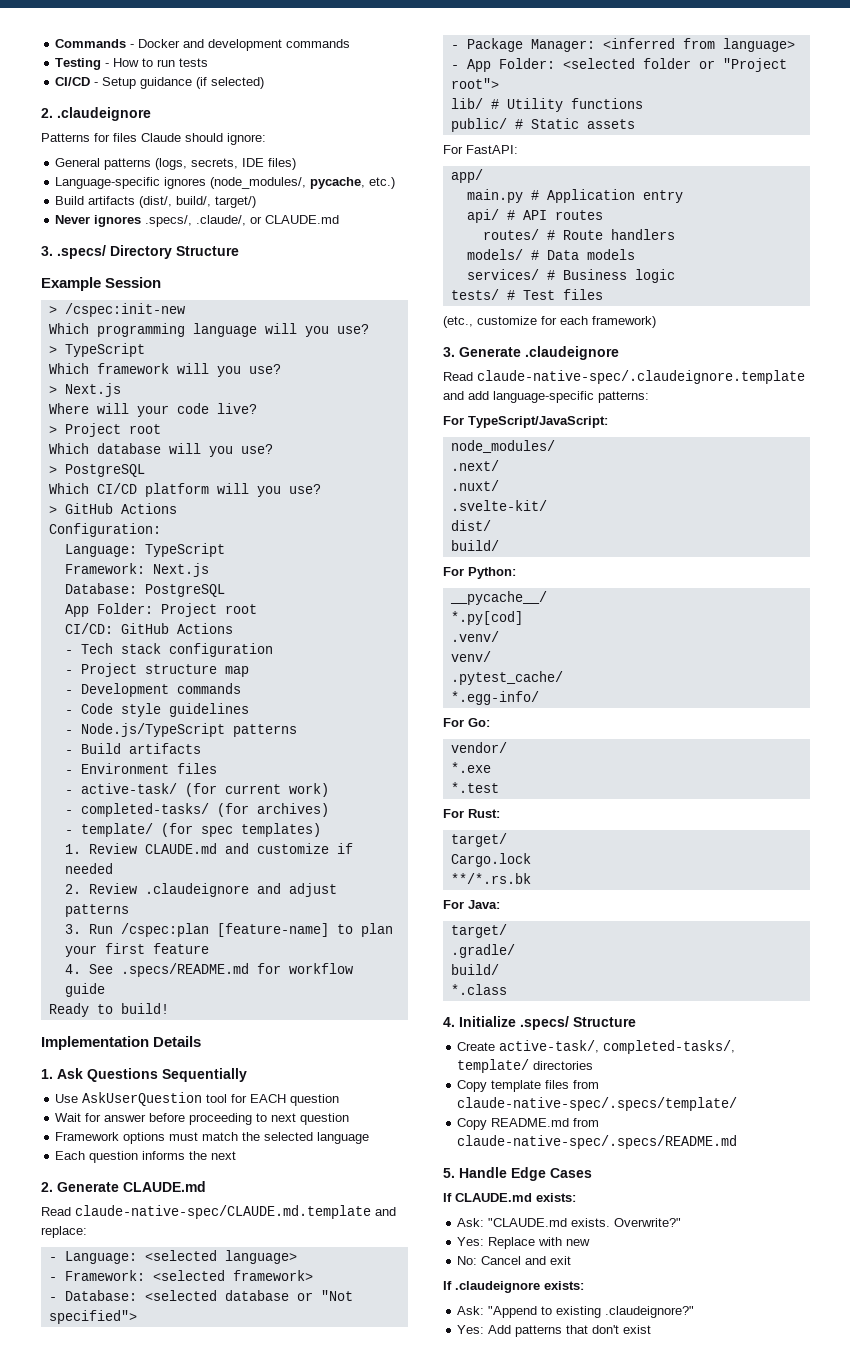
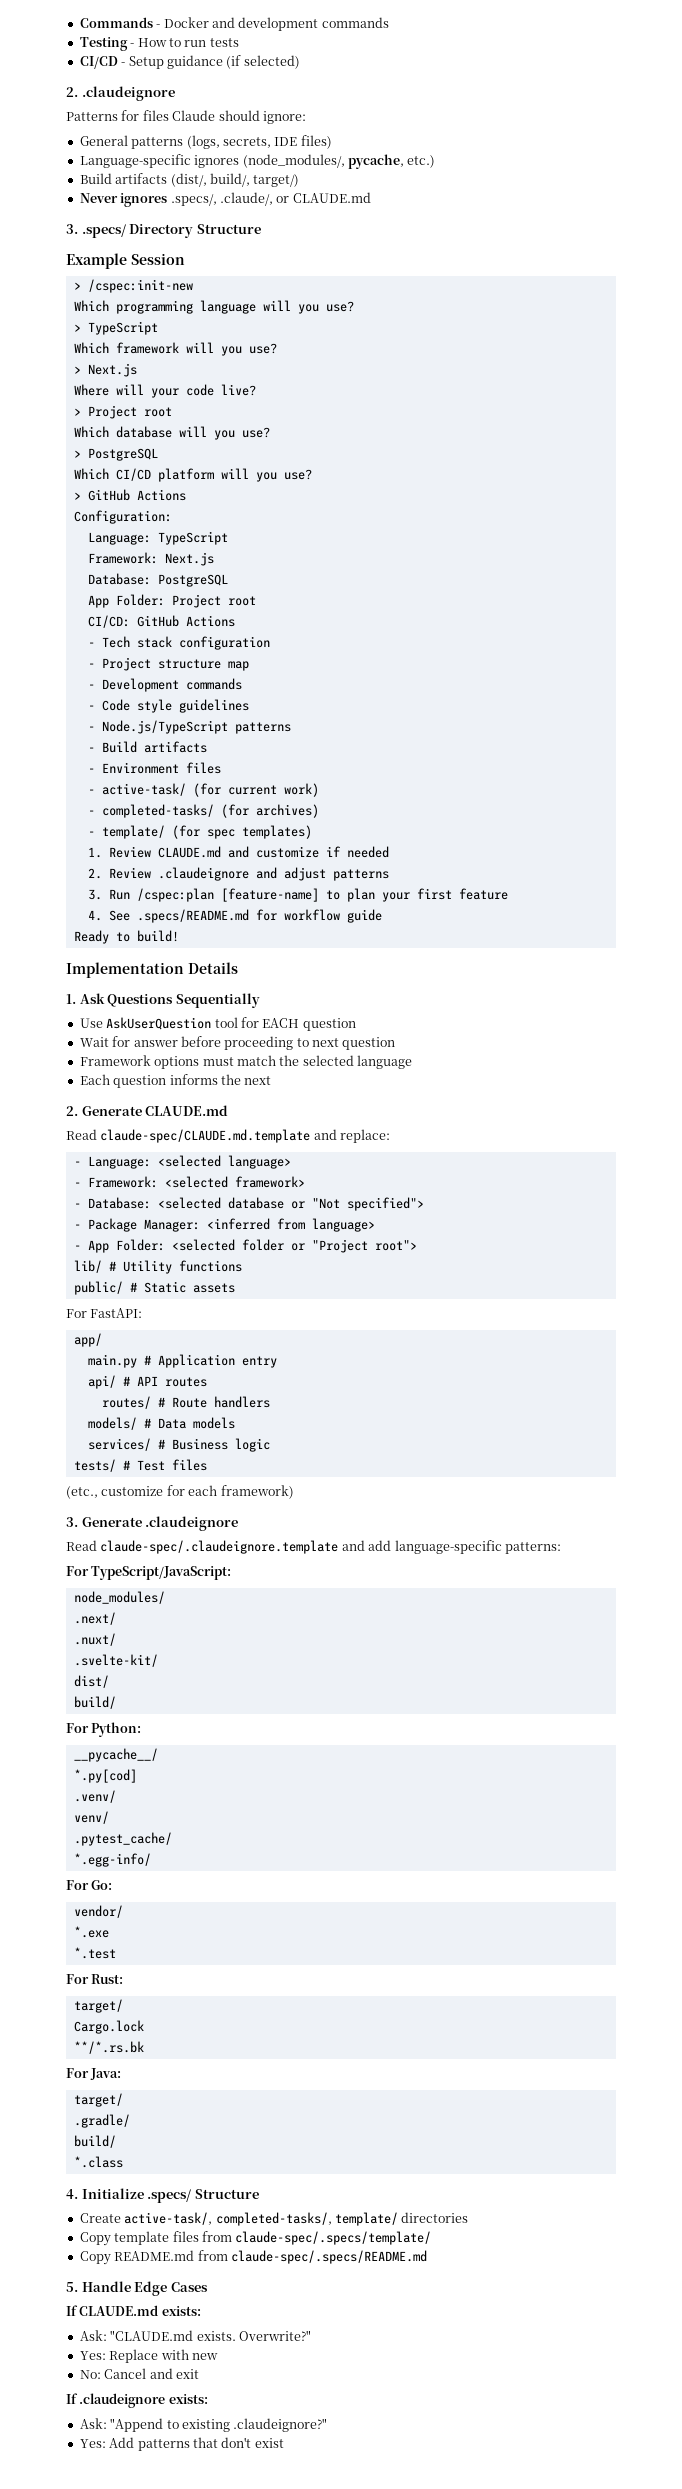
[75,1205,371,1219] claude-native-spec/CLAUDE.md.template -> [100,1129,311,1143] claude-spec/CLAUDE.md.template
[477,370,805,384] claude-native-spec/.claudeignore.template -> [100,1540,339,1554] claude-spec/.claudeignore.template
[457,1097,738,1111] claude-native-spec/.specs/template/ -> [235,2231,432,2245] claude-spec/.specs/template/
[457,1135,738,1149] claude-native-spec/.specs/README.md -> [230,2250,427,2264] claude-spec/.specs/README.md

